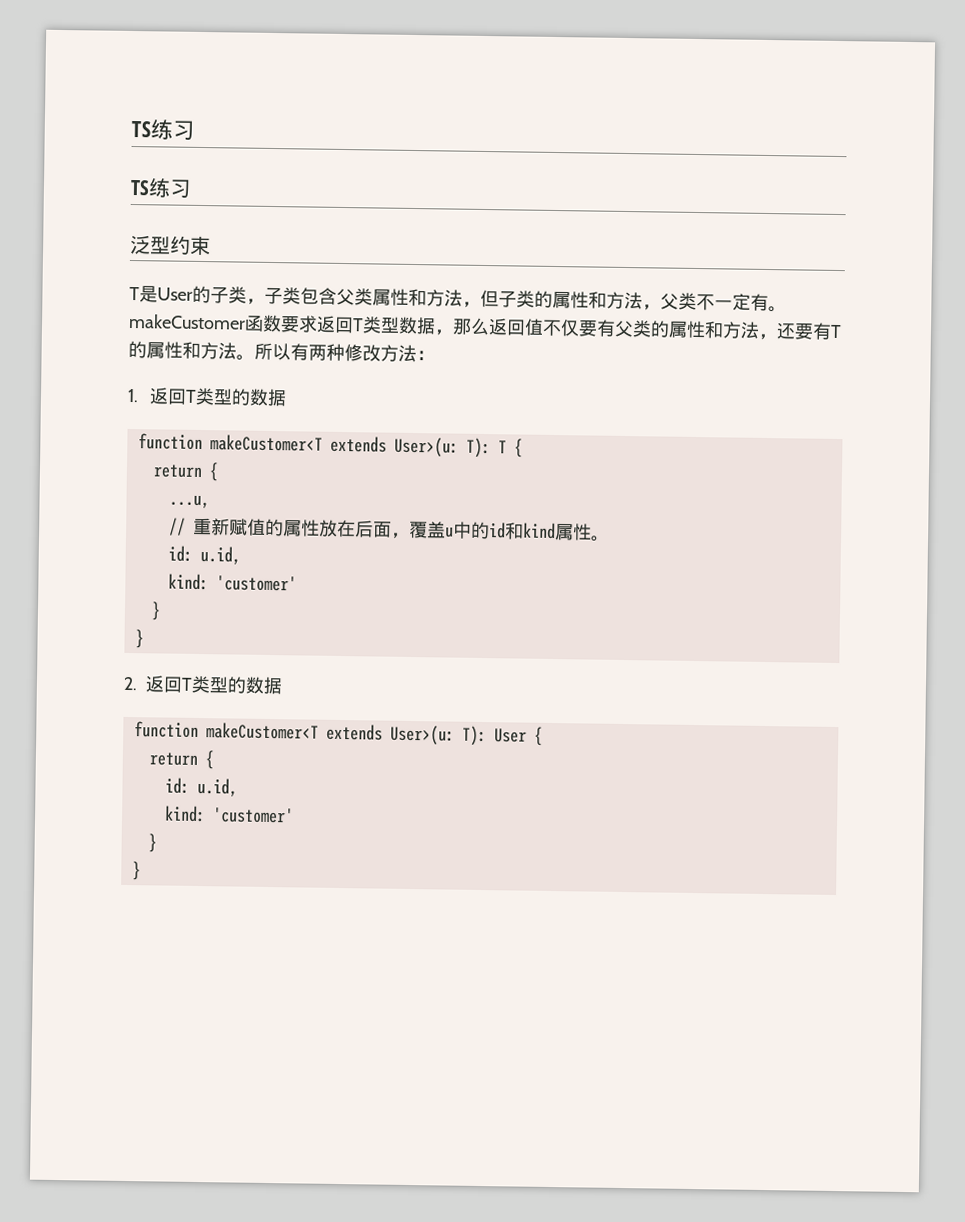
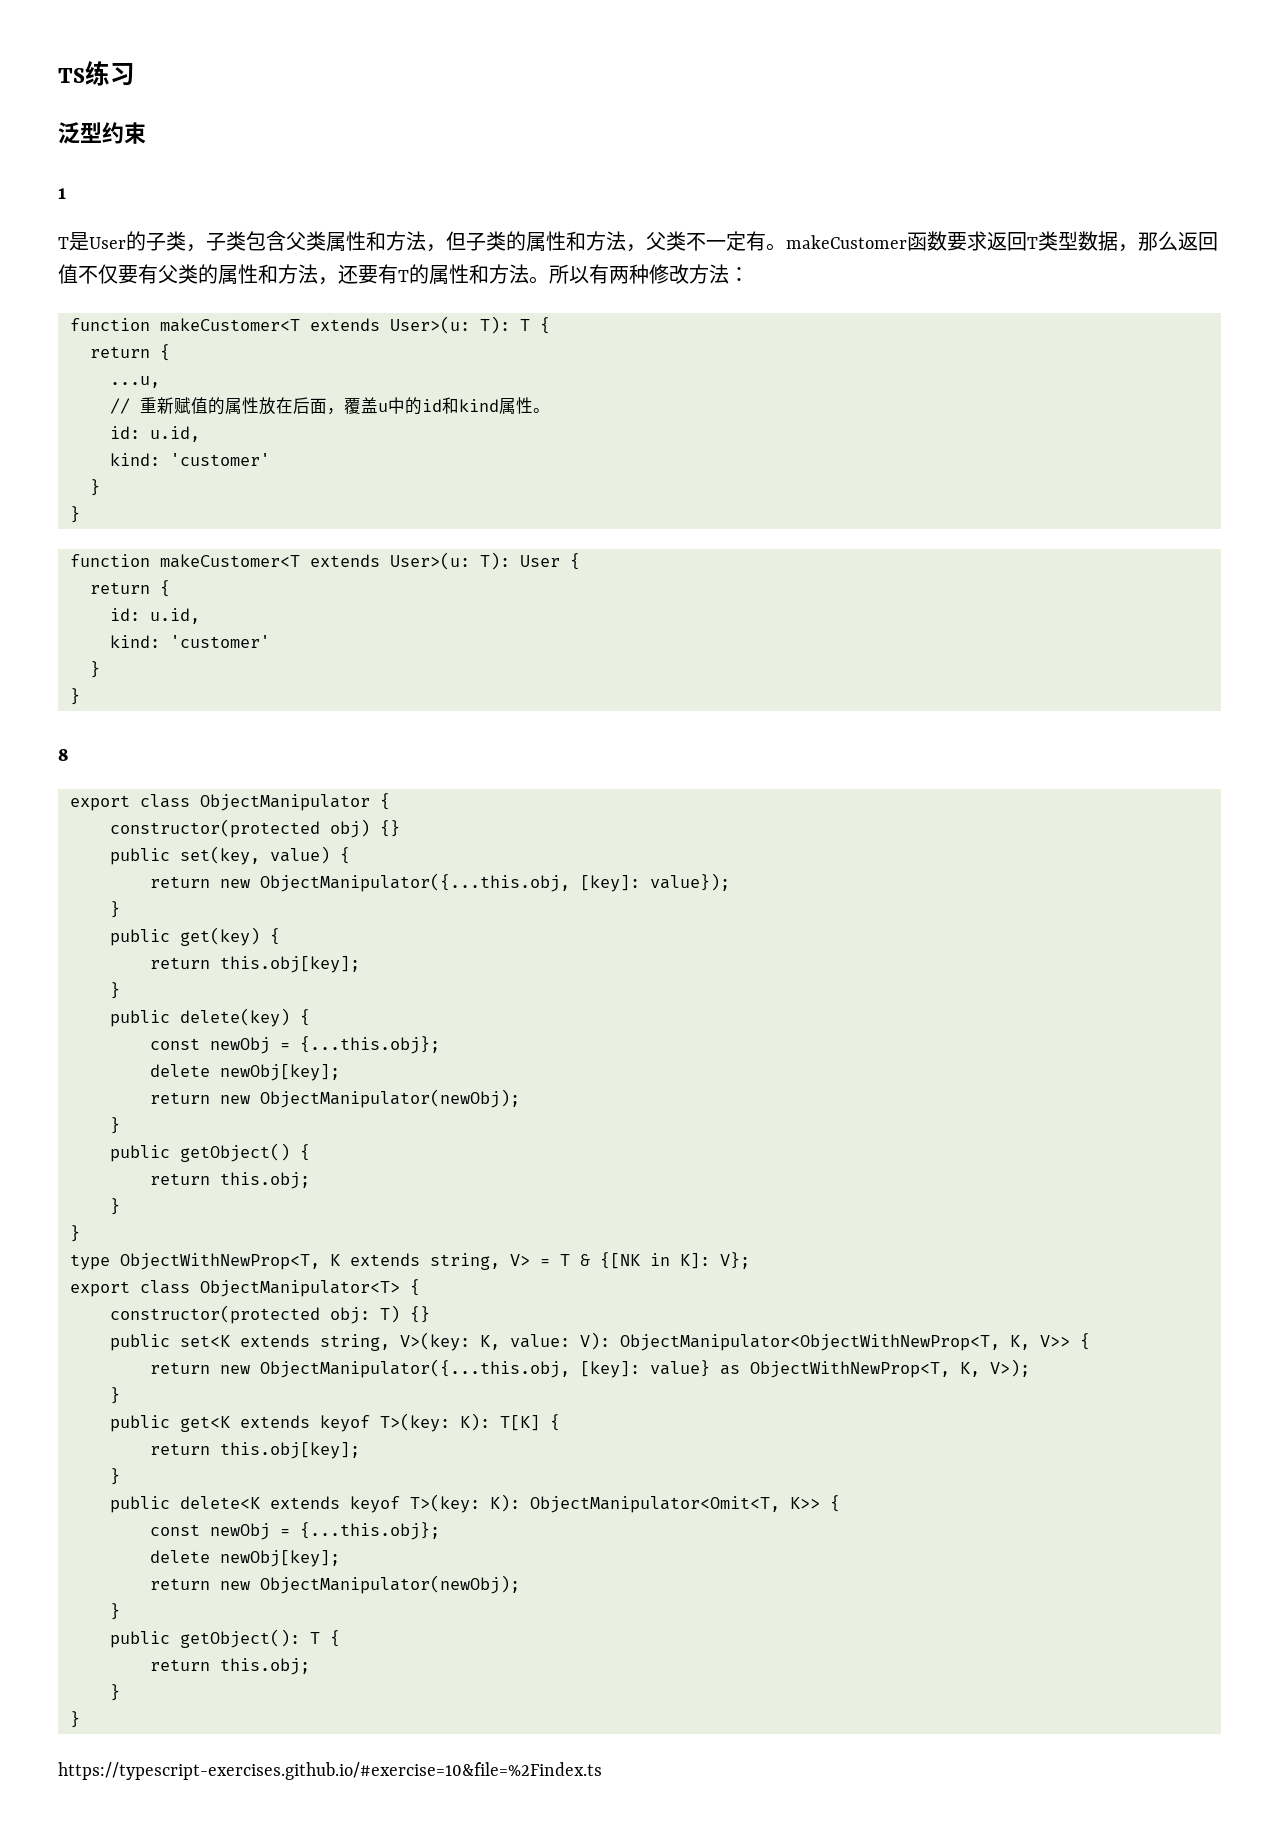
[131,119,195,141] [130,178,192,198] TS练习 // TS练习 -> [58,61,135,86] TS练习
(211, 245) none -> [58,188,66,199] // 1
[127,387,287,407] // 1.返回T类型的数据 -> (749, 274) none
[123,675,283,695] // 2.返回T类型的数据 -> (80, 514) none
(141, 871) none -> [58,748,68,761] [70,793,390,811] [110,819,400,838] [110,846,350,865] [150,873,730,892] [110,901,120,918] [110,927,280,946] [150,956,360,973] [110,982,120,999] [110,1008,310,1027] [150,1036,440,1054] [150,1064,340,1081] [150,1089,520,1108] [110,1117,120,1134] [110,1143,310,1162] [150,1172,310,1189] [110,1198,120,1215] [70,1225,80,1242] [70,1252,750,1270] [70,1279,420,1297] [110,1305,430,1324] [110,1332,1090,1351] [150,1359,1030,1378] [110,1387,120,1404] [110,1413,560,1432] [150,1442,360,1459] [110,1468,120,1485] [110,1494,840,1513] [150,1522,440,1540] [150,1550,340,1567] [150,1575,520,1594] [110,1603,120,1620] [110,1629,340,1648] [150,1658,310,1675] [110,1684,120,1701] [70,1711,80,1728] [58,1762,602,1780] // 8 // export class ObjectManipulator { // constructor(protected obj) {} // public set(key, value) { // return new ObjectManipulator({...this.obj, [key]: value}); // } // public get(key) { // return this.obj[key]; // } // public delete(key) { // const newObj = {...this.obj}; // delete newObj[key]; // return new ObjectManipulator(newObj); // } // public getObject() { // return this.obj; // } // } // type ObjectWithNewProp<T, K extends string, V> = T & {[NK in K]: V}; // export class ObjectManipulator<T> { // constructor(protected obj: T) {} // public set<K extends string, V>(key: K, value: V): ObjectManipulator<ObjectWithNewProp<T, K, V>> { // return new ObjectManipulator({...this.obj, [key]: value} as ObjectWithNewProp<T, K, V>); // } // public get<K extends keyof T>(key: K): T[K] { // return this.obj[key]; // } // public delete<K extends keyof T>(key: K): ObjectManipulator<Omit<T, K>> { // const newObj = {...this.obj}; // delete newObj[key]; // return new ObjectManipulator(newObj); // } // public getObject(): T { // return this.obj; // } // } // https://typescript-exercises.github.io/#exercise=10&file=%2Findex.ts

